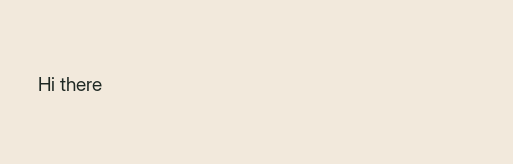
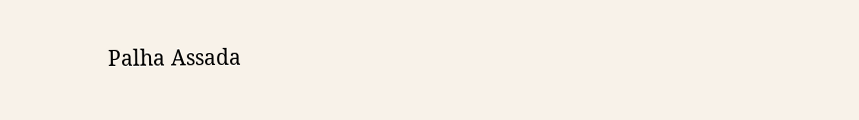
[38,77,103,91] Hi there -> [107,47,242,66] Palha Assada

